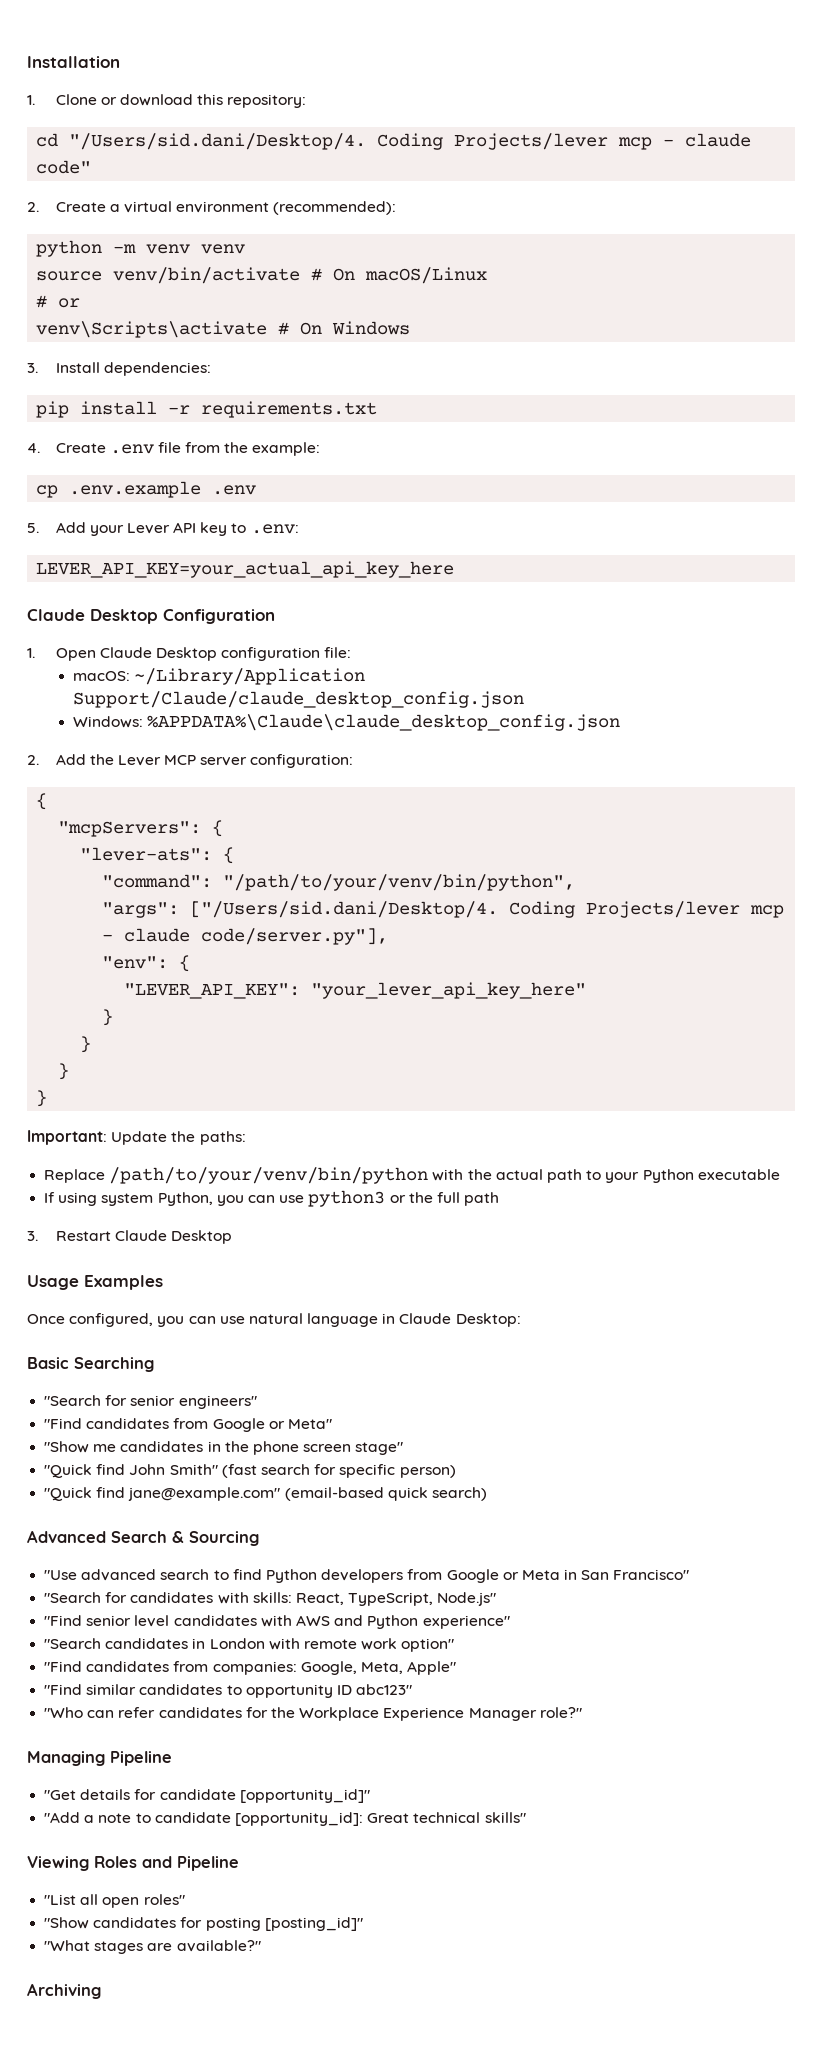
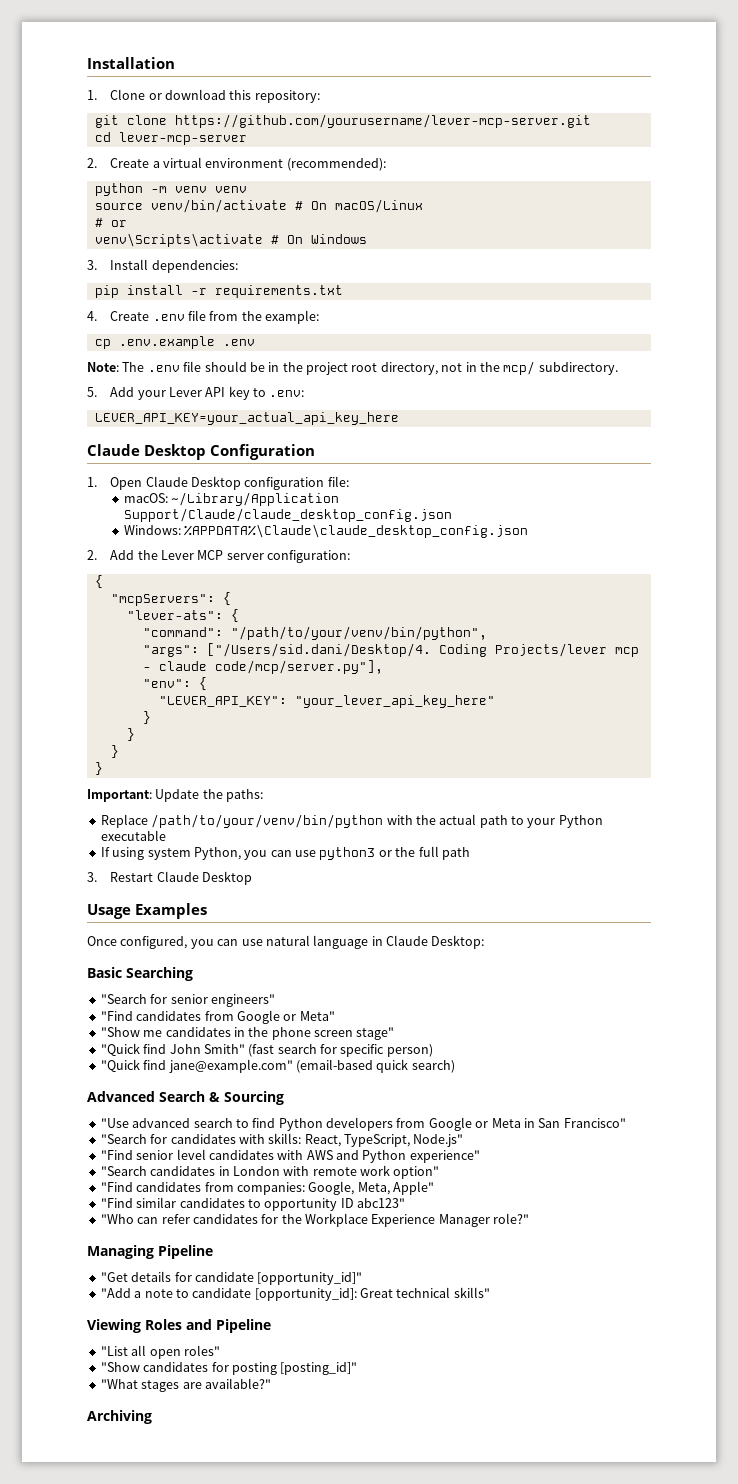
[36,133,752,150] [36,160,92,174] cd "/Users/sid.dani/Desktop/4. Coding Projects/lever mcp - claude code" -> [94,114,591,128] [94,132,247,145] git clone https://github.com/yourusername/lever-mcp-server.git // cd lever-mcp-server
(257, 490) none -> [87,361,618,375] // Note: The .env file should be in the project root directory, not in the mcp/ subdirectory.
[201,928,389,945] code/server.py"], -> [214,660,383,674] code/mcp/server.py"],

